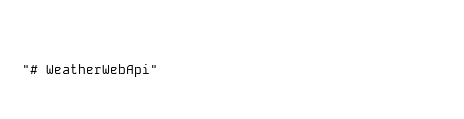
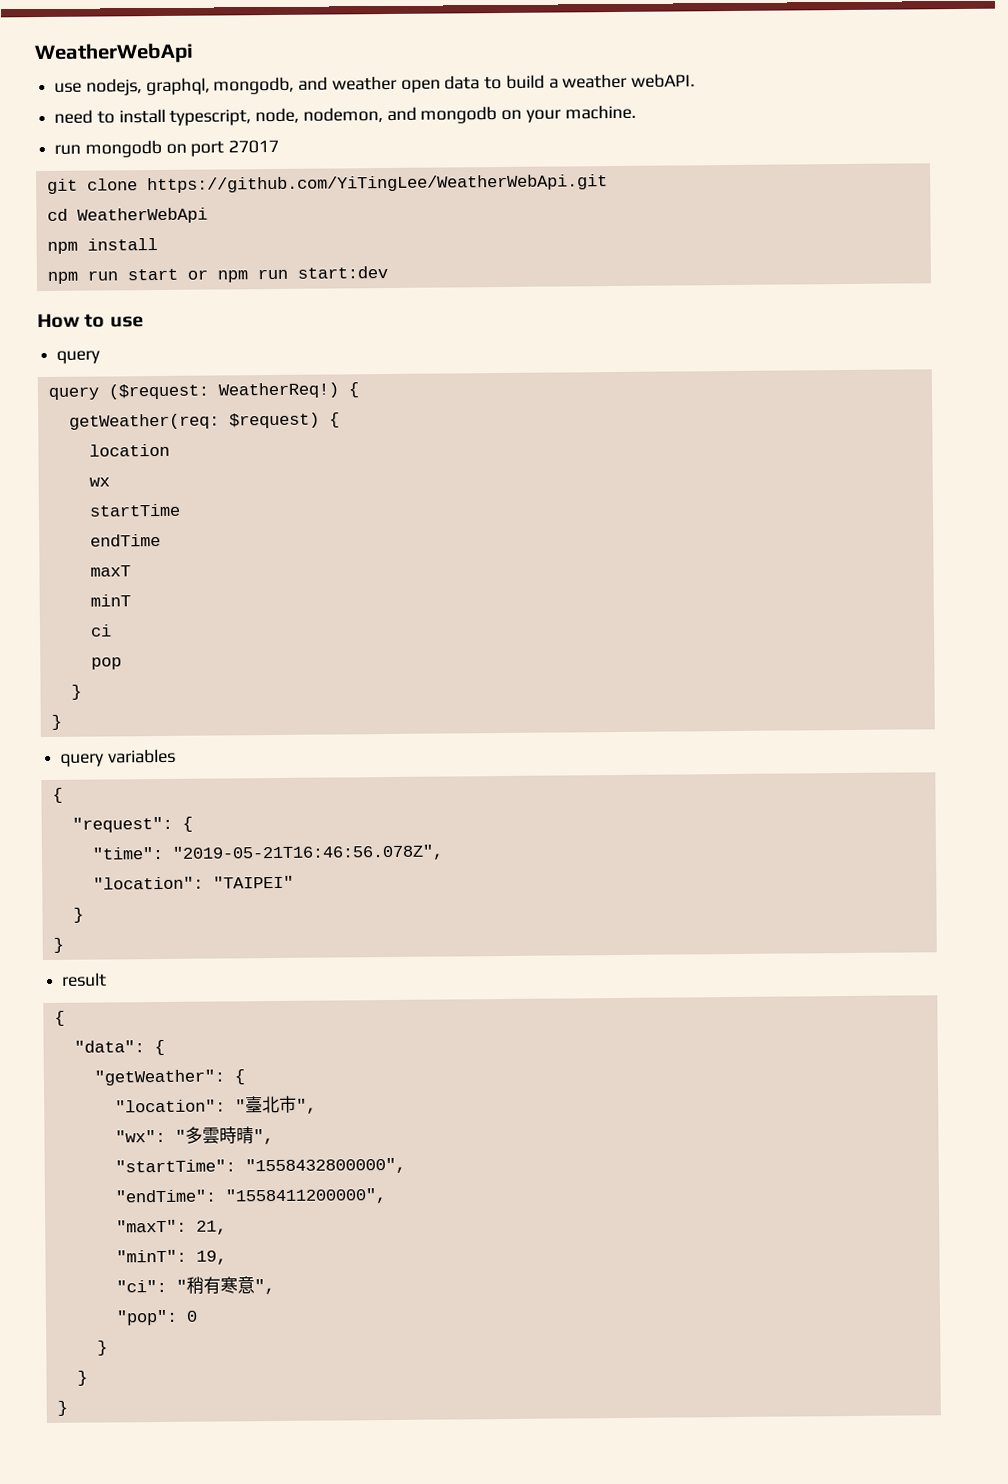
[22,64,158,77] "# WeatherWebApi" -> [34,42,194,65] [54,73,695,96] [54,104,636,126] [54,139,280,158] [46,174,608,194] [46,207,208,224] [46,238,158,254] [46,265,388,284] [37,313,144,329] [56,350,101,364] [47,382,359,400] [68,412,340,430] [88,443,170,457] [88,477,110,487] [88,503,181,517] [89,533,161,547] [89,565,131,577] [89,594,131,607] [89,624,112,637] [90,657,122,670] [70,684,82,700] [50,714,62,730] [60,748,176,767] [51,787,63,803] [71,816,193,833] [91,844,444,862] [92,875,294,890] [72,907,84,923] [52,937,64,953] [61,972,108,987] [53,1010,65,1026] [73,1039,165,1056] [93,1069,245,1086] [114,1095,317,1114] [114,1126,274,1145] [114,1157,406,1175] [114,1188,387,1205] [115,1219,227,1235] [115,1249,227,1265] [115,1276,275,1295] [115,1309,198,1326] [96,1340,108,1356] [76,1370,88,1386] [56,1400,68,1416] WeatherWebApi // use nodejs, graphql, mongodb, and weather open data to build a weather webAPI. // need to install typescript, node, nodemon, and mongodb on your machine. // run mongodb on port 27017 // git clone https://github.com/YiTingLee/WeatherWebApi.git // cd WeatherWebApi // npm install // npm run start or npm run start:dev // How to use // query // query ($request: WeatherReq!) { // getWeather(req: $request) { // location // wx // startTime // endTime // maxT // minT // ci // pop // } // } // query variables // { // "request": { // "time": "2019-05-21T16:46:56.078Z", // "location": "TAIPEI" // } // } // result // { // "data": { // "getWeather": { // "location": "臺北市", // "wx": "多雲時晴", // "startTime": "1558432800000", // "endTime": "1558411200000", // "maxT": 21, // "minT": 19, // "ci": "稍有寒意", // "pop": 0 // } // } // }

